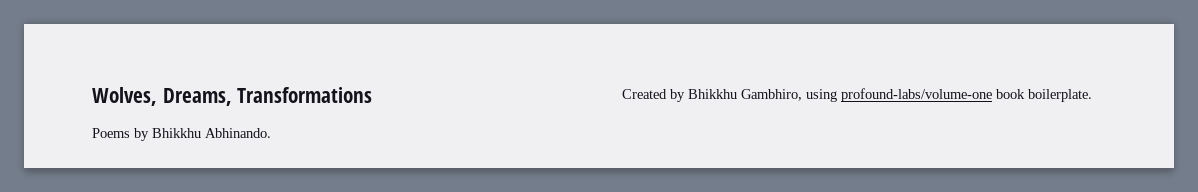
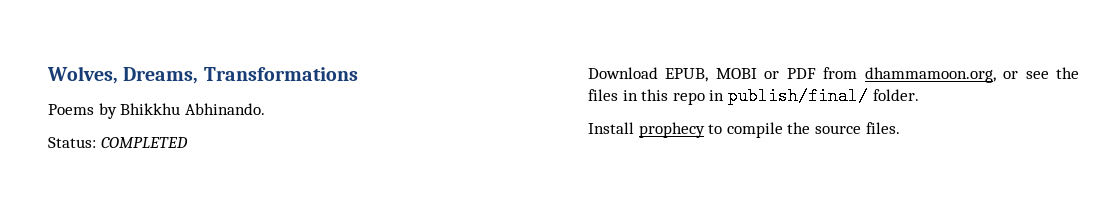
[622,88,1092,102] Created by Bhikkhu Gambhiro, using profound-labs/volume-one book boilerplate. -> [48,137,188,148] [588,67,1079,83] [588,87,919,105] [588,122,900,138] Status: COMPLETED // Download EPUB, MOBI or PDF from dhammamoon.org, or see the files in this repo in publish/final/ folder. // Install prophecy to compile the source files.

